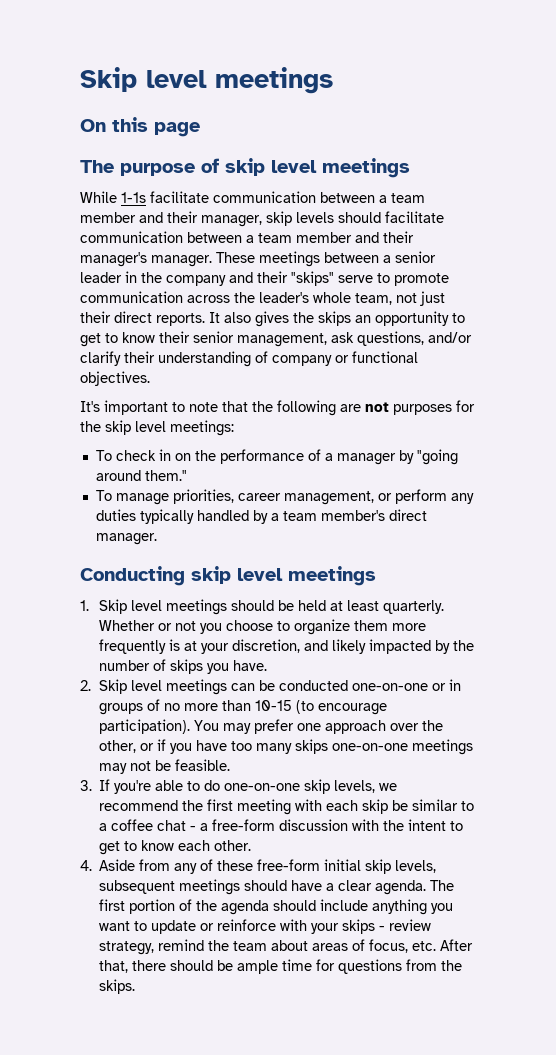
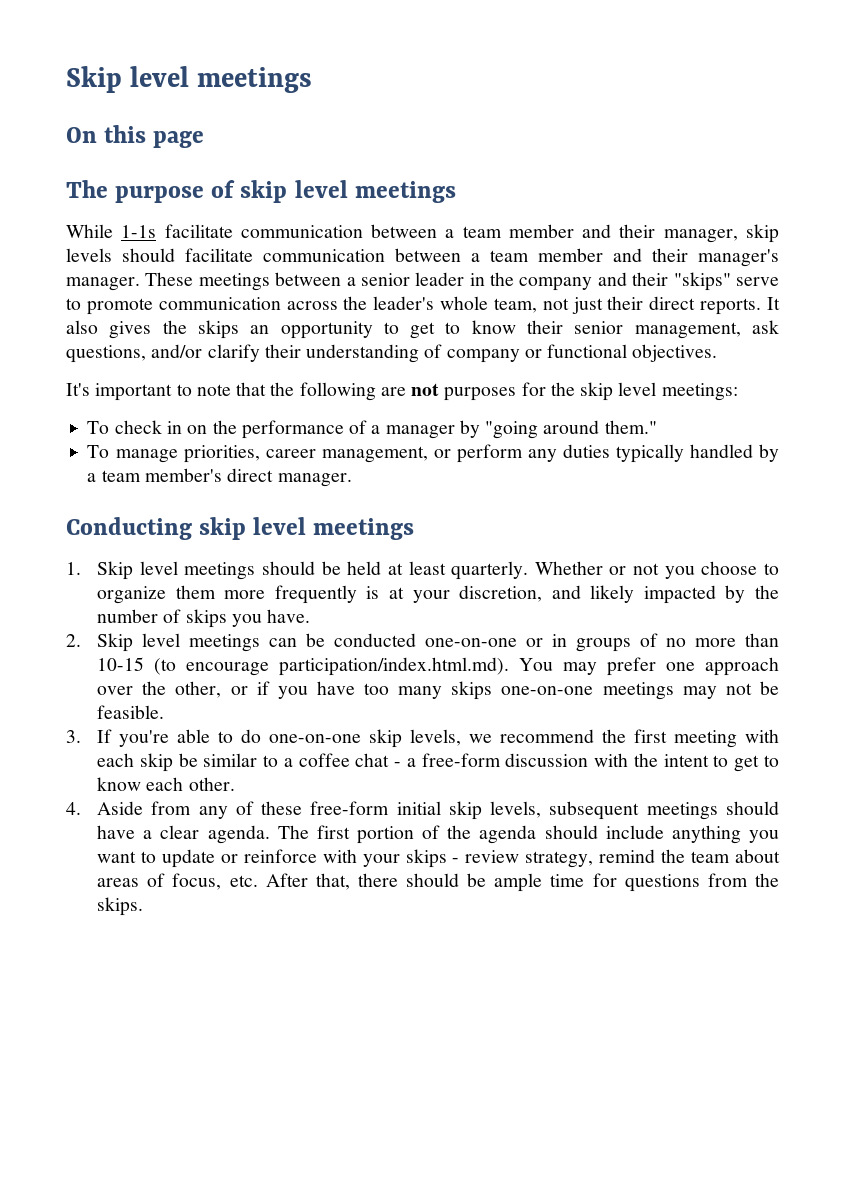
[98,719,190,734] participation). -> [279,657,510,676] participation/index.html.md).

